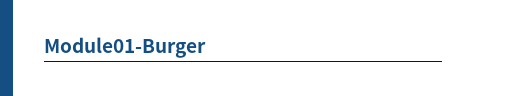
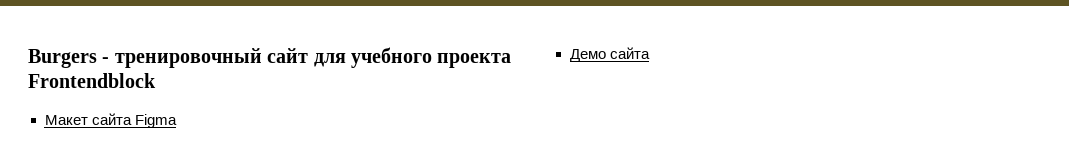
[44,37,206,58] Module01-Burger -> [28,47,512,68] [28,73,156,88] [44,113,177,128] [569,47,650,62] Burgers - тренировочный сайт для учебного проекта Frontendblock // Макет сайта Figma // Демо сайта

